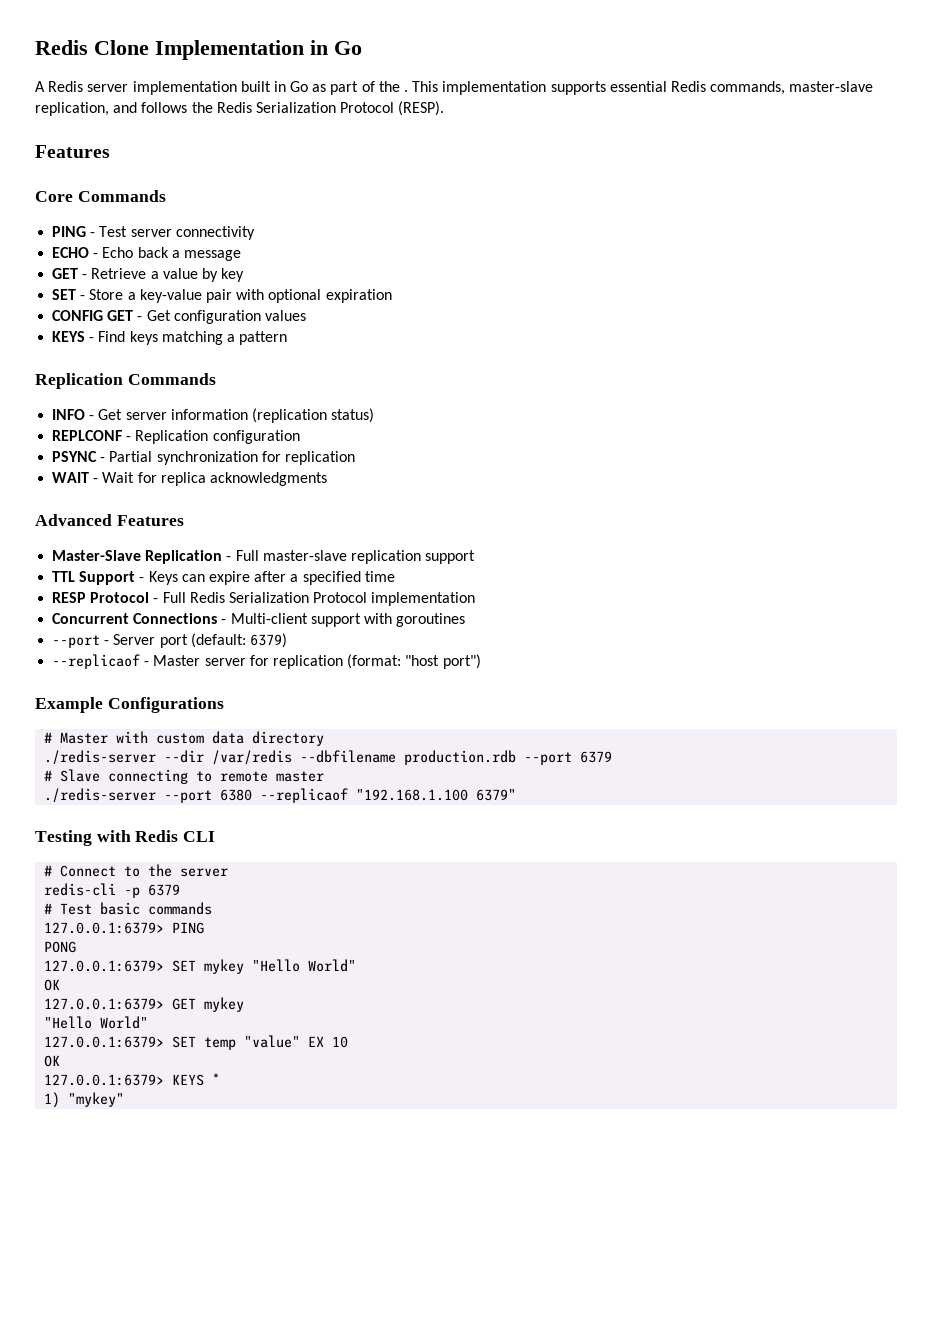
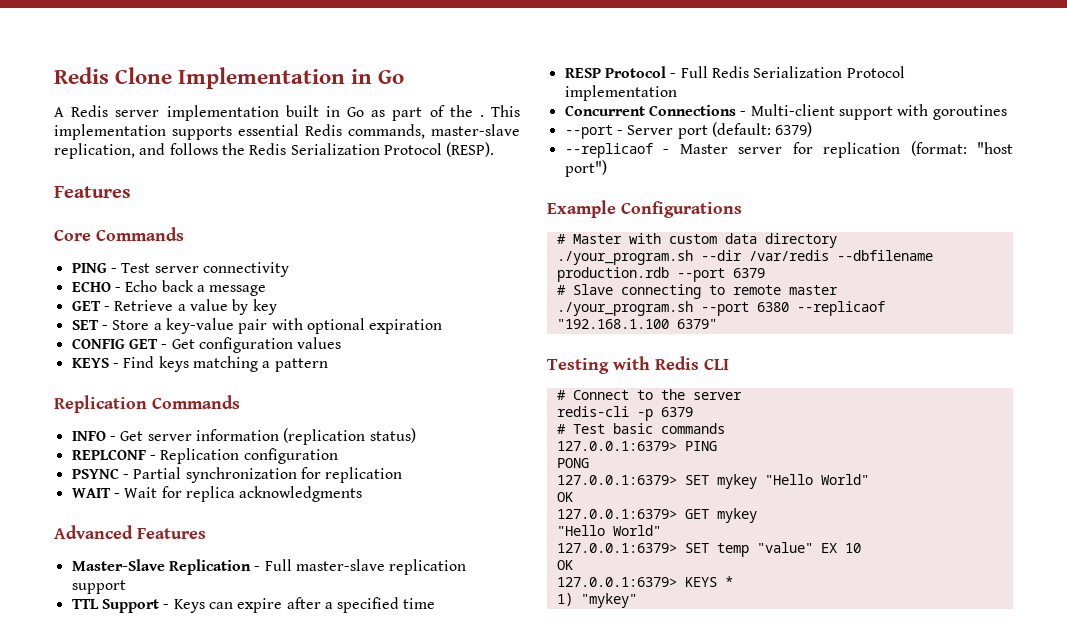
[44,750,157,765] ./redis-server -> [556,250,693,265] ./your_program.sh
[44,788,157,803] ./redis-server -> [556,301,693,316] ./your_program.sh

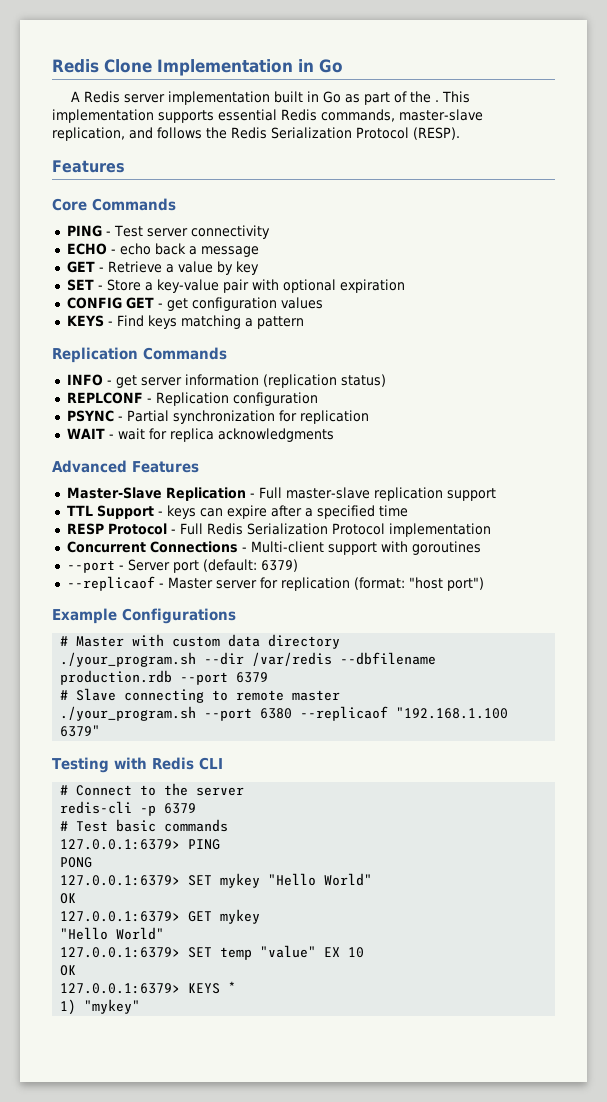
[125,280,158,292] Echo -> [119,243,151,255] echo
[171,339,195,349] Get -> [166,298,188,311] get
[120,431,144,441] Get -> [115,375,137,388] get
[124,487,158,498] Wait -> [117,428,145,440] wait
[173,599,205,613] Keys -> [166,505,196,519] keys

